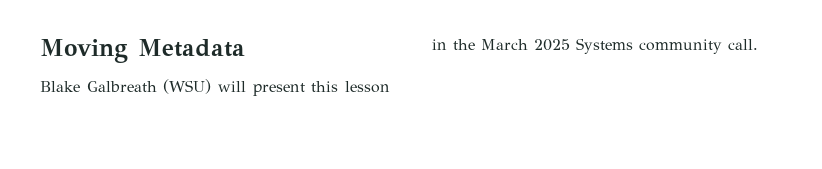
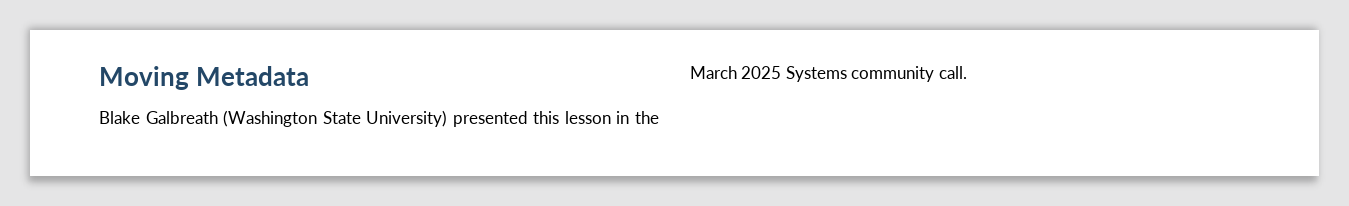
[163,79,305,96] (WSU) will present -> [223,110,528,127] (Washington State University) presented

